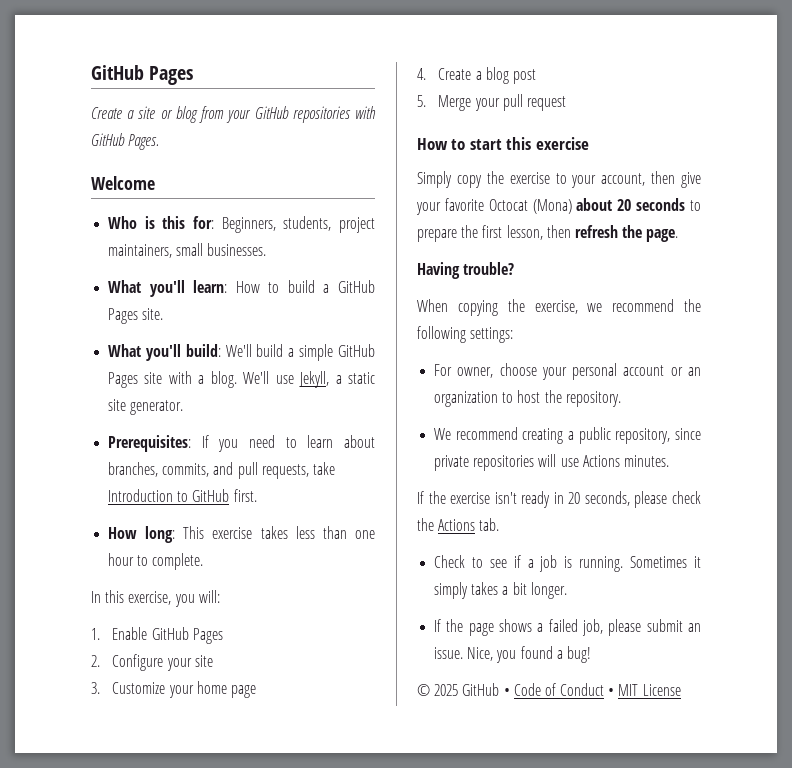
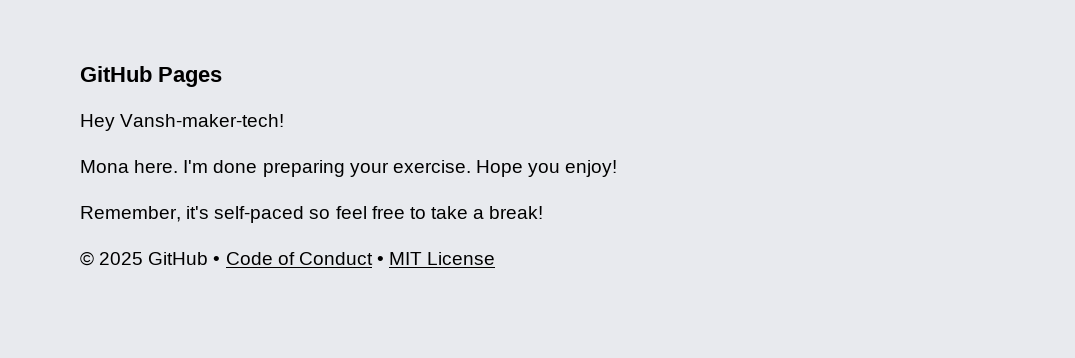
[91,65,194,85] [91,106,376,123] [91,133,160,150] [91,176,155,190] [108,216,375,233] [108,243,267,258] [108,280,375,297] [108,308,164,324] [108,344,375,361] [108,371,375,388] [108,399,184,415] [108,435,375,452] [108,462,335,479] [108,489,257,502] [108,526,375,543] [108,553,204,570] [91,590,220,607] [91,627,223,644] [91,654,213,671] [91,681,256,698] [417,67,536,84] [417,94,566,111] [417,137,589,150] [417,171,701,188] [416,198,701,215] [417,225,679,242] [417,262,515,279] [417,299,701,316] [417,326,514,343] [434,363,701,380] [434,390,621,407] [434,427,701,444] [434,454,669,471] [417,491,701,508] [417,518,500,531] [434,555,701,572] [434,582,567,599] [434,619,701,636] [434,646,591,663] GitHub Pages // Create a site or blog from your GitHub repositories with GitHub Pages. // Welcome // Who is this for: Beginners, students, project maintainers, small businesses. // What you'll learn: How to build a GitHub Pages site. // What you'll build: We'll build a simple GitHub Pages site with a blog. We'll use Jekyll, a static site generator. // Prerequisites: If you need to learn about branches, commits, and pull requests, take Introduction to GitHub first. // How long: This exercise takes less than one hour to complete. // In this exercise, you will: // 1. Enable GitHub Pages // 2. Configure your site // 3. Customize your home page // 4. Create a blog post // 5. Merge your pull request // How to start this exercise // Simply copy the exercise to your account, then give your favorite Octocat (Mona) about 20 seconds to prepare the first lesson, then refresh the page. // Having trouble? // When copying the exercise, we recommend the following settings: // For owner, choose your personal account or an organization to host the repository. // We recommend creating a public repository, since private repositories will use Actions minutes. // If the exercise isn't ready in 20 seconds, please check the Actions tab. // Check to see if a job is running. Sometimes it simply takes a bit longer. // If the page shows a failed job, please submit an issue. Nice, you found a bug! -> [80,66,222,87] [80,114,285,131] [80,160,618,177] [80,206,544,223] GitHub Pages // Hey Vansh-maker-tech! // Mona here. I'm done preparing your exercise. Hope you enjoy! // Remember, it's self-paced so feel free to take a break!

